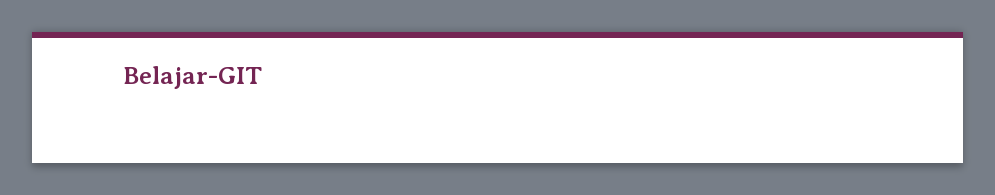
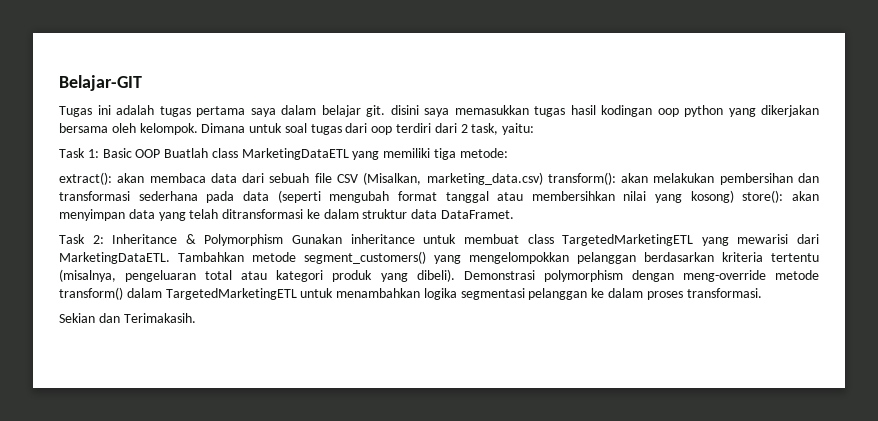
(262, 77) none -> [59,105,819,117] [59,123,535,135] [59,148,508,160] [59,172,820,185] [59,190,819,203] [59,209,515,221] [59,234,820,246] [59,251,819,264] [59,269,820,282] [59,287,762,300] [59,313,196,323] // Tugas ini adalah tugas pertama saya dalam belajar git. disini saya memasukkan tugas hasil kodingan oop python yang dikerjakan bersama oleh kelompok. Dimana untuk soal tugas dari oop terdiri dari 2 task, yaitu: // Task 1: Basic OOP Buatlah class MarketingDataETL yang memiliki tiga metode: // extract(): akan membaca data dari sebuah file CSV (Misalkan, marketing_data.csv) transform(): akan melakukan pembersihan dan transformasi sederhana pada data (seperti mengubah format tanggal atau membersihkan nilai yang kosong) store(): akan menyimpan data yang telah ditransformasi ke dalam struktur data DataFramet. // Task 2: Inheritance & Polymorphism Gunakan inheritance untuk membuat class TargetedMarketingETL yang mewarisi dari MarketingDataETL. Tambahkan metode segment_customers() yang mengelompokkan pelanggan berdasarkan kriteria tertentu (misalnya, pengeluaran total atau kategori produk yang dibeli). Demonstrasi polymorphism dengan meng-override metode transform() dalam TargetedMarketingETL untuk menambahkan logika segmentasi pelanggan ke dalam proses transformasi. // Sekian dan Terimakasih.

